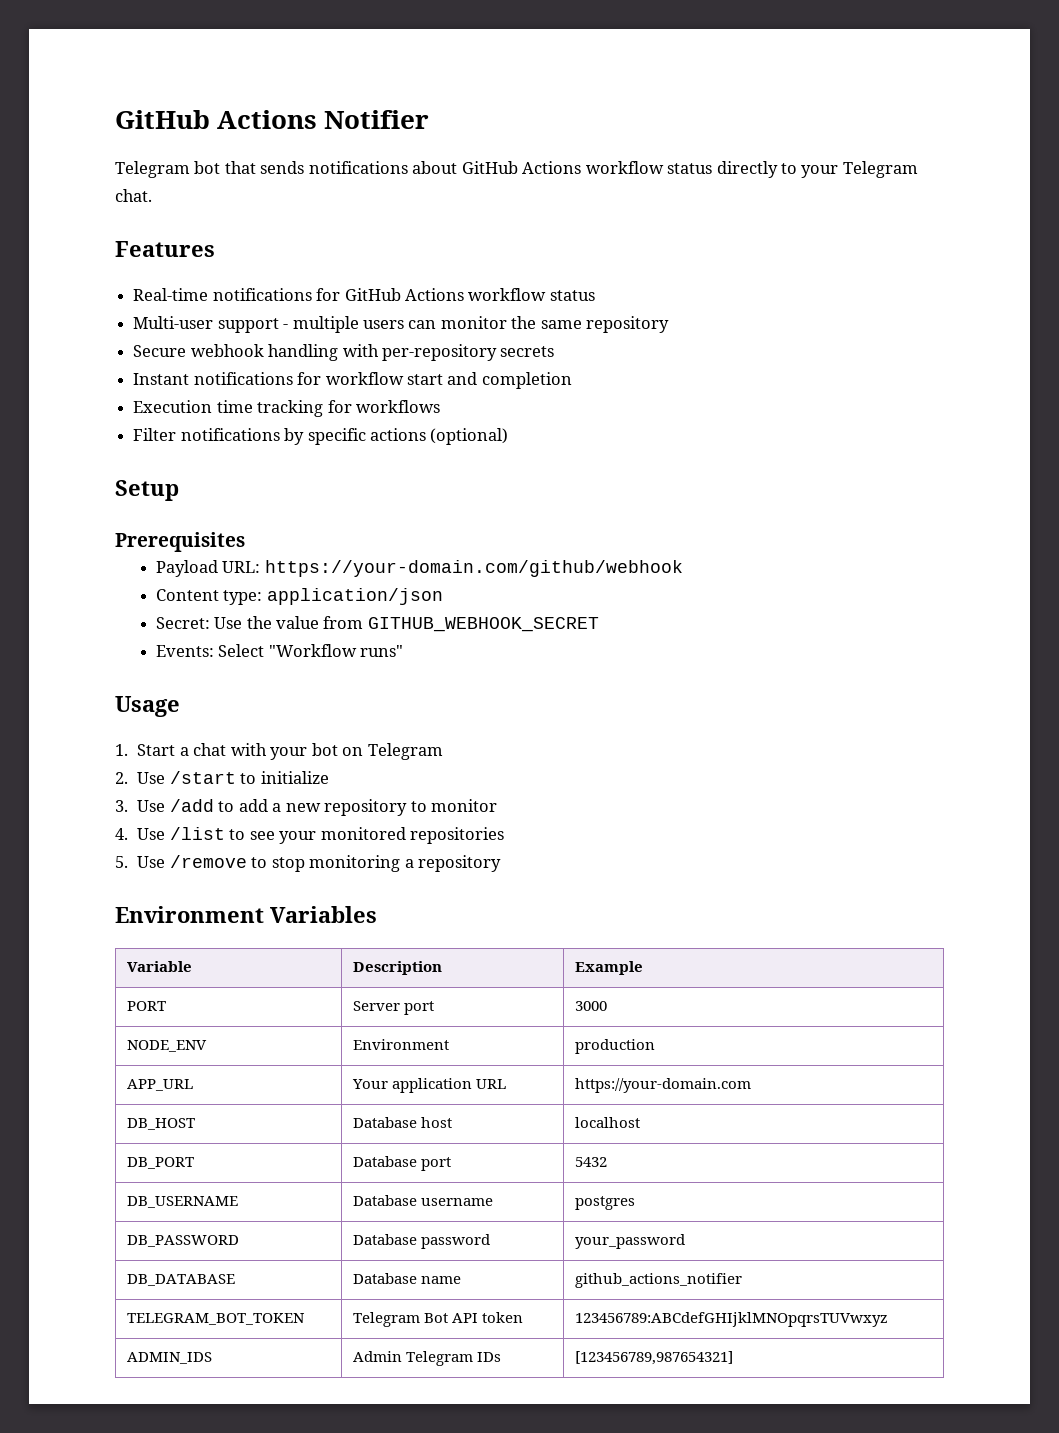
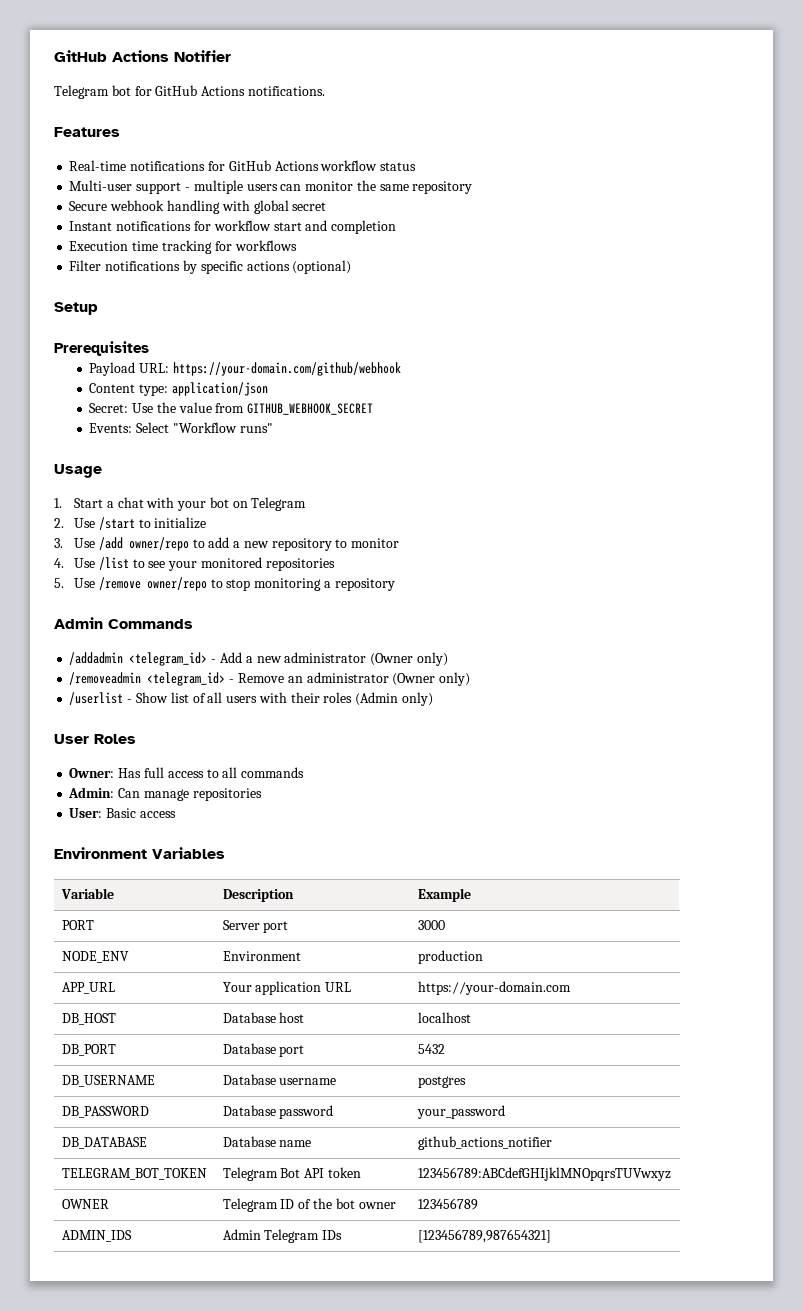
[224,161,918,178] [115,189,152,202] that sends notifications about GitHub Actions workflow status directly to your Telegram chat. -> [134,85,325,96] for GitHub Actions notifications.
[381,344,555,361] per-repository secrets -> [253,200,327,214] global secret
(214, 805) none -> [128,537,189,551] owner/repo
(247, 861) none -> [146,577,207,591] owner/repo
(502, 863) none -> [54,617,193,629] [69,652,448,666] [69,672,471,686] [69,692,433,706] [54,734,136,744] [69,767,305,778] [68,787,262,801] [69,808,176,818] // Admin Commands // /addadmin <telegram_id> - Add a new administrator (Owner only) // /removeadmin <telegram_id> - Remove an administrator (Owner only) // /userlist - Show list of all users with their roles (Admin only) // User Roles // Owner: Has full access to all commands // Admin: Can manage repositories // User: Basic access
(888, 1319) none -> [61,1199,109,1209] [222,1198,396,1212] [417,1198,478,1210] // OWNER | Telegram ID of the bot owner | 123456789

